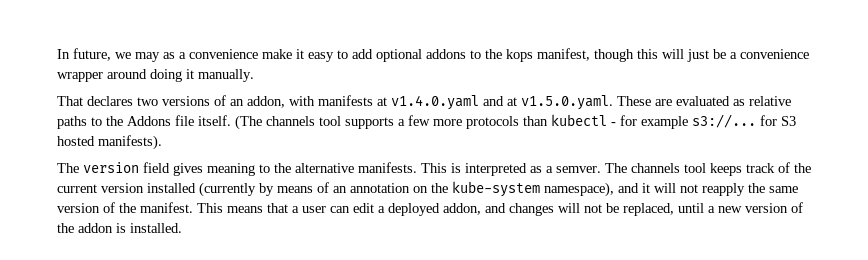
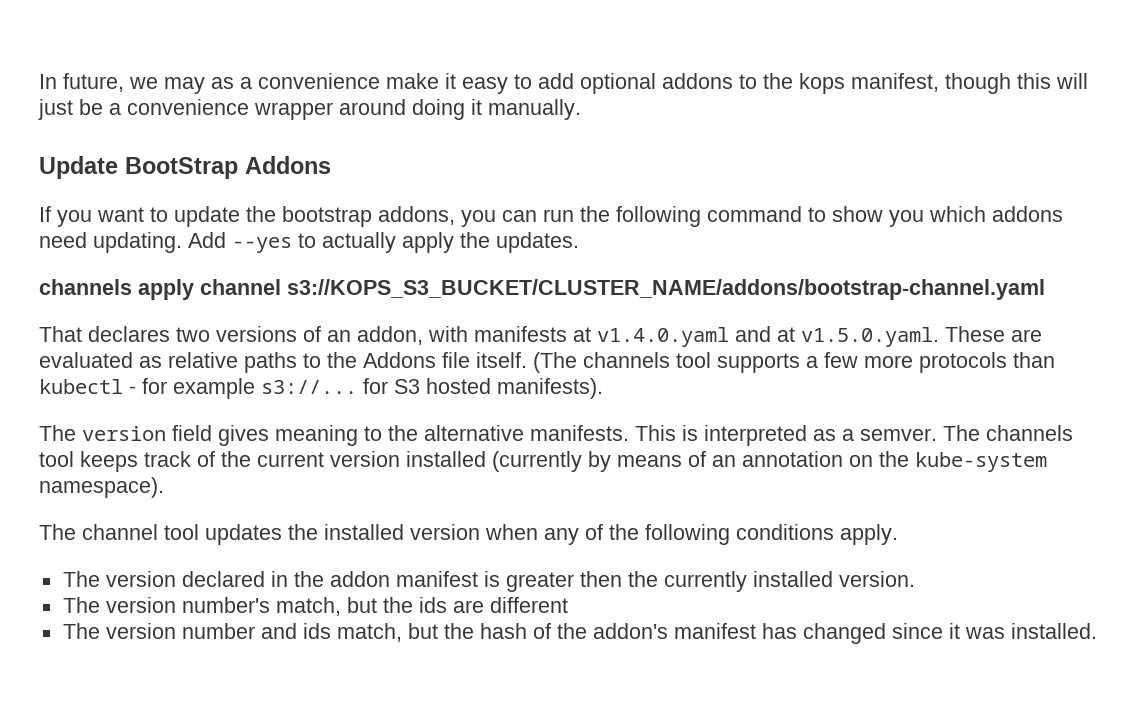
(254, 75) none -> [39,156,331,179] [39,206,1063,227] [39,232,579,253] [39,279,1045,300] // Update BootStrap Addons // If you want to update the bootstrap addons, you can run the following command to show you which addons need updating. Add --yes to actually apply the updates. // channels apply channel s3://KOPS_S3_BUCKET/CLUSTER_NAME/addons/bootstrap-channel.yaml
[544,182,798,197] [57,202,803,216] [57,223,126,233] namespace), and it will not reapply the same version of the manifest. This means that a user can edit a deployed addon, and changes will not be replaced, until a new version of the addon is -> [39,477,164,498] [39,524,898,545] [62,571,915,592] [62,597,568,616] [62,623,1005,644] namespace). // The channel tool updates the installed version when any of the following conditions apply. // The version declared in the addon manifest is greater then the currently installed version. // The version number's match, but the ids are different // The version number and ids match, but the hash of the addon's manifest has changed since it was

